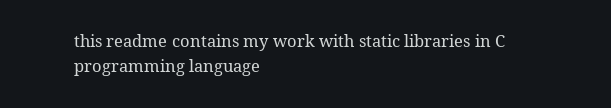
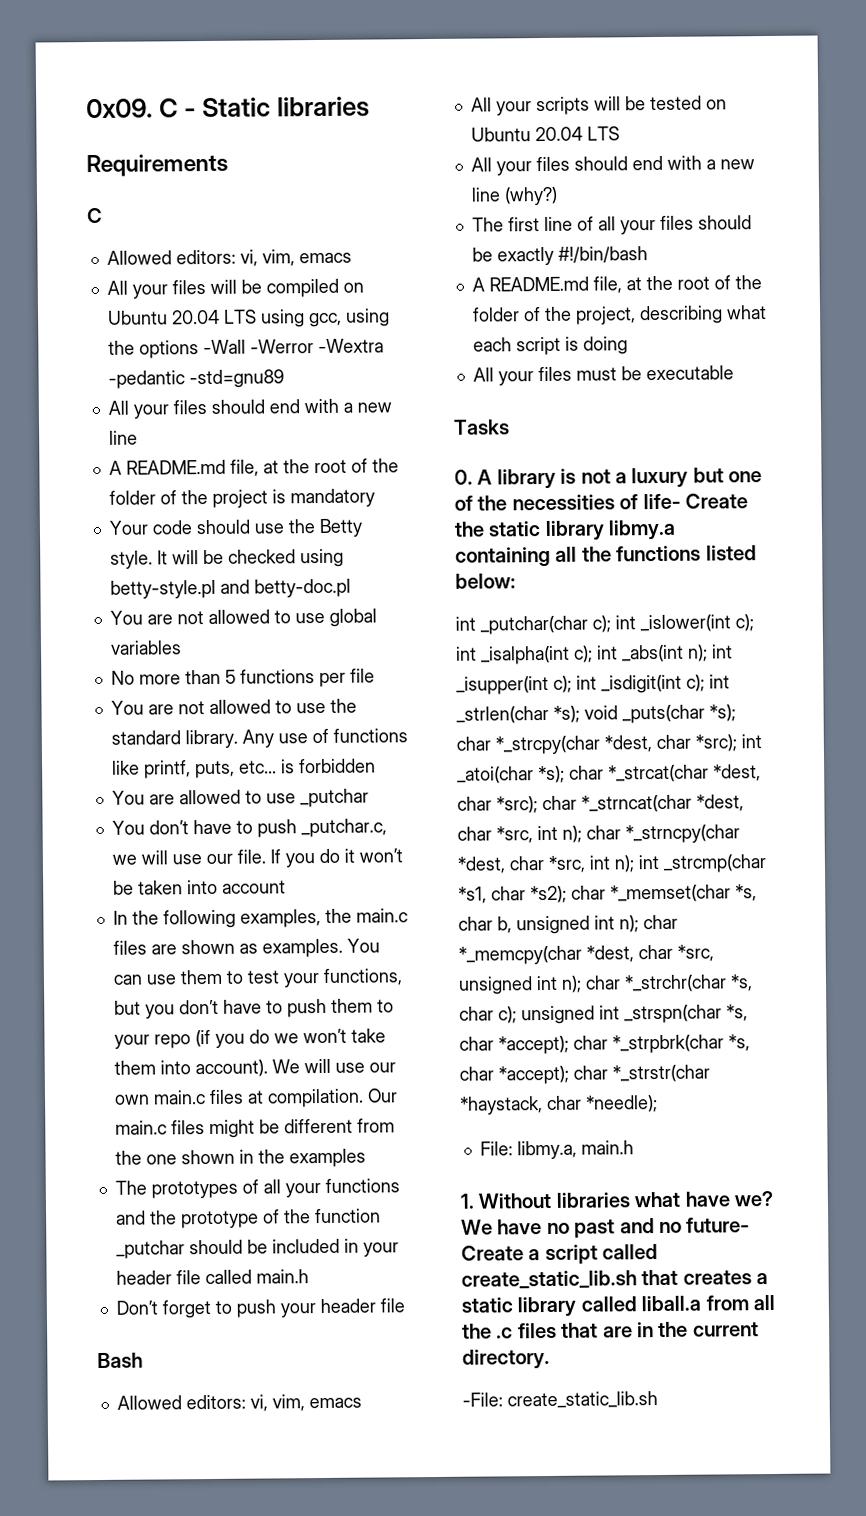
[74,34,506,51] [74,59,261,76] this readme contains my work with static libraries in C programming language -> [86,96,370,119] [86,153,228,178] [87,207,103,224] [106,249,352,267] [106,278,364,299] [107,308,390,328] [107,338,384,359] [107,369,285,389] [107,398,392,419] [108,430,138,445] [108,458,399,477] [108,488,375,508] [108,518,363,538] [109,548,344,569] [109,578,351,599] [109,608,377,627] [109,640,182,655] [110,668,375,688] [110,698,357,715] [110,728,408,749] [111,758,376,779] [111,788,369,808] [111,818,387,838] [111,848,403,868] [112,879,286,895] [112,908,408,929] [112,938,380,958] [112,968,403,988] [113,998,394,1019] [113,1028,386,1049] [113,1058,396,1078] [113,1088,398,1108] [114,1118,395,1139] [114,1148,366,1168] [114,1178,400,1199] [115,1208,381,1229] [115,1238,399,1259] [115,1269,309,1285] [115,1298,405,1319] [97,1352,143,1369] [116,1394,362,1412] [470,95,727,116] [470,126,620,142] [470,155,755,176] [470,186,558,206] [471,215,752,235] [471,246,648,266] [471,275,762,294] [471,305,767,325] [472,336,628,356] [472,365,734,386] [453,419,510,435] [454,467,763,490] [454,493,748,511] [454,519,677,541] [455,545,757,567] [455,573,516,589] [455,614,754,635] [456,644,733,665] [456,674,730,695] [456,704,736,724] [456,734,762,755] [457,764,761,784] [457,794,744,814] [457,824,740,844] [457,854,767,874] [458,884,757,904] [458,914,678,935] [458,944,714,965] [458,974,753,995] [459,1004,748,1025] [459,1034,750,1055] [459,1064,710,1085] [460,1095,658,1115] [479,1140,634,1160] [460,1190,774,1209] [461,1217,751,1238] [461,1244,659,1265] [461,1269,769,1290] [461,1294,775,1318] [462,1321,759,1339] [462,1348,550,1370] [462,1391,658,1409] 0x09. C - Static libraries // Requirements // C // Allowed editors: vi, vim, emacs // All your files will be compiled on Ubuntu 20.04 LTS using gcc, using the options -Wall -Werror -Wextra -pedantic -std=gnu89 // All your files should end with a new line // A README.md file, at the root of the folder of the project is mandatory // Your code should use the Betty style. It will be checked using betty-style.pl and betty-doc.pl // You are not allowed to use global variables // No more than 5 functions per file // You are not allowed to use the standard library. Any use of functions like printf, puts, etc… is forbidden // You are allowed to use _putchar // You don’t have to push _putchar.c, we will use our file. If you do it won’t be taken into account // In the following examples, the main.c files are shown as examples. You can use them to test your functions, but you don’t have to push them to your repo (if you do we won’t take them into account). We will use our own main.c files at compilation. Our main.c files might be different from the one shown in the examples // The prototypes of all your functions and the prototype of the function _putchar should be included in your header file called main.h // Don’t forget to push your header file // Bash // Allowed editors: vi, vim, emacs // All your scripts will be tested on Ubuntu 20.04 LTS // All your files should end with a new line (why?) // The first line of all your files should be exactly #!/bin/bash // A README.md file, at the root of the folder of the project, describing what each script is doing // All your files must be executable // Tasks // 0. A library is not a luxury but one of the necessities of life- Create the static library libmy.a containing all the functions listed below: // int _putchar(char c); int _islower(int c); int _isalpha(int c); int _abs(int n); int _isupper(int c); int _isdigit(int c); int _strlen(char *s); void _puts(char *s); char *_strcpy(char *dest, char *src); int _atoi(char *s); char *_strcat(char *dest, char *src); char *_strncat(char *dest, char *src, int n); char *_strncpy(char *dest, char *src, int n); int _strcmp(char *s1, char *s2); char *_memset(char *s, char b, unsigned int n); char *_memcpy(char *dest, char *src, unsigned int n); char *_strchr(char *s, char c); unsigned int _strspn(char *s, char *accept); char *_strpbrk(char *s, char *accept); char *_strstr(char *haystack, char *needle); // File: libmy.a, main.h // 1. Without libraries what have we? We have no past and no future- Create a script called create_static_lib.sh that creates a static library called liball.a from all the .c files that are in the current directory. // -File: create_static_lib.sh

